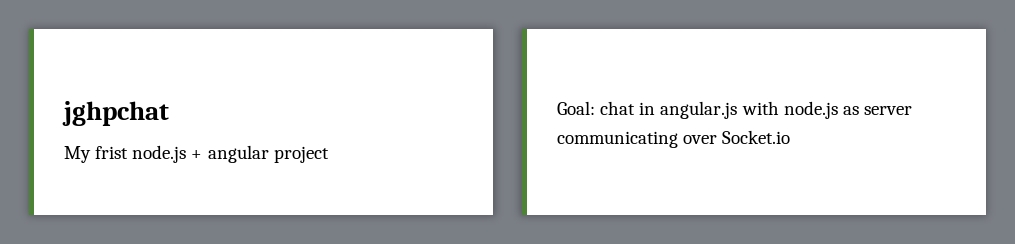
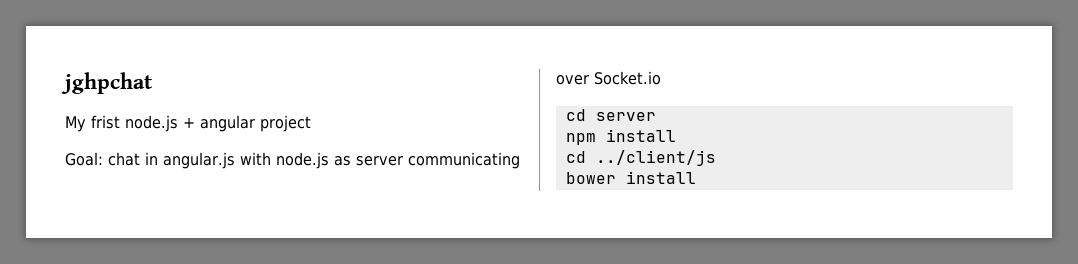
(791, 137) none -> [565,109,656,121] [565,129,676,145] [565,150,716,166] [565,171,696,184] // cd server // npm install // cd ../client/js // bower install

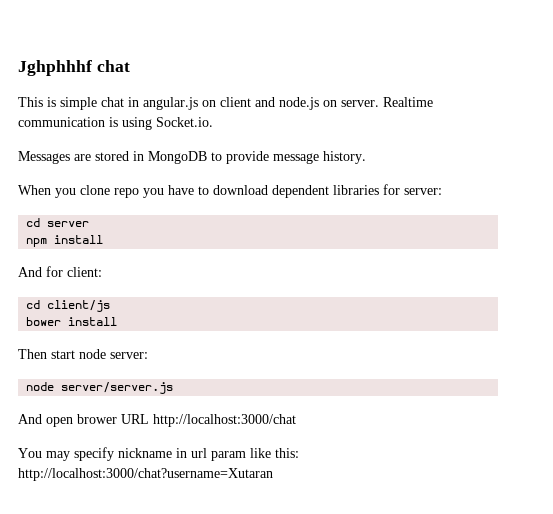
[61,72,153,94] [65,115,311,132] [65,152,520,169] [556,71,661,85] jghpchat // My frist node.js + angular project // Goal: chat in angular.js with node.js as server communicating over Socket.io -> [18,60,130,76] [18,97,433,110] [18,117,213,130] [18,151,366,164] [18,184,442,198] Jghphhhf chat // This is simple chat in angular.js on client and node.js on server. Realtime communication is using Socket.io. // Messages are stored in MongoDB to provide message history. // When you clone repo you have to download dependent libraries for server:
[565,150,716,166] // cd ../client/js -> [18,266,102,277] [26,300,111,312] // And for client: // cd client/js
(696, 177) none -> [18,349,148,359] [26,382,174,394] [18,414,296,427] [18,447,299,461] [18,468,273,481] // Then start node server: // node server/server.js // And open brower URL http://localhost:3000/chat // You may specify nickname in url param like this: http://localhost:3000/chat?username=Xutaran

